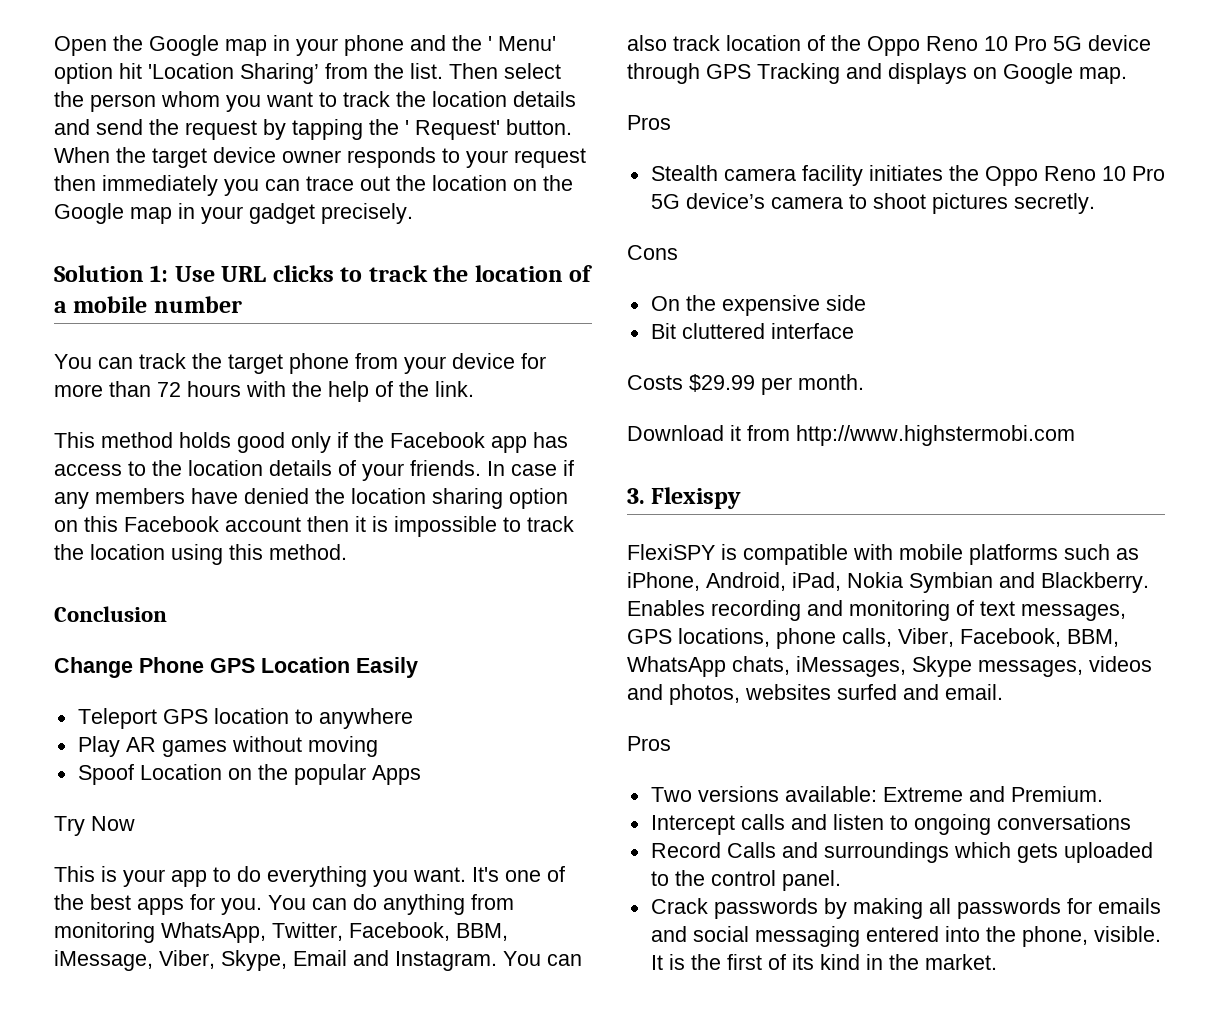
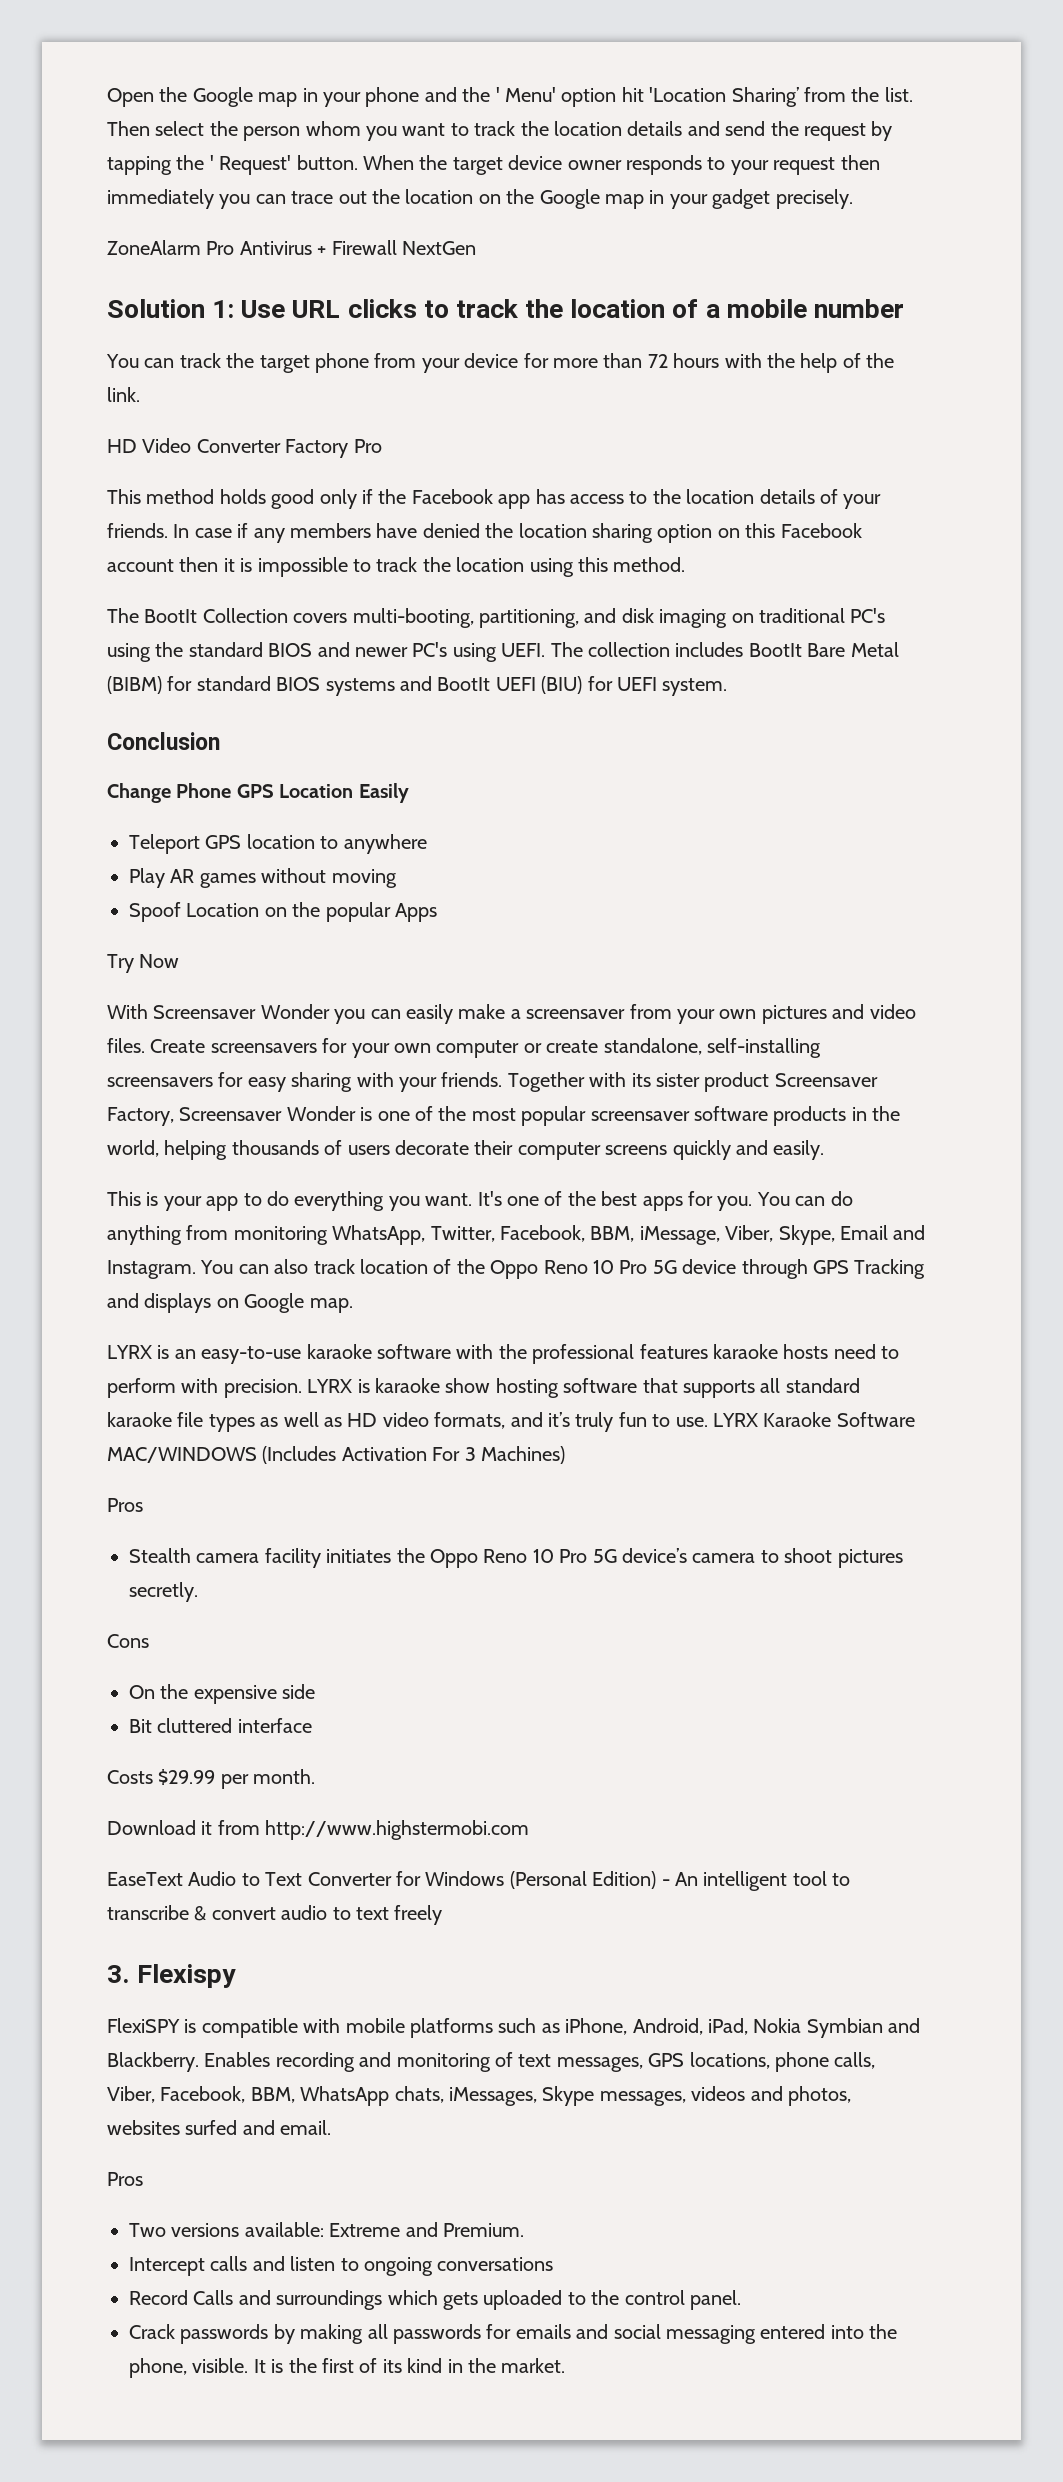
(413, 213) none -> [107,240,476,255] // ZoneAlarm Pro Antivirus + Firewall NextGen
(474, 389) none -> [107,438,382,458] // HD Video Converter Factory Pro
(347, 552) none -> [107,608,886,628] [107,642,899,662] [107,676,728,696] // The BootIt Collection covers multi-booting, partitioning, and disk imaging on traditional PC's using the standard BIOS and newer PC's using UEFI. The collection includes BootIt Bare Metal (BIBM) for standard BIOS systems and BootIt UEFI (BIU) for UEFI system.
(135, 823) none -> [107,1004,916,1024] [107,1038,821,1058] [107,1072,878,1092] [107,1106,901,1126] [107,1140,825,1160] // With Screensaver Wonder you can easily make a screensaver from your own pictures and video files. Create screensavers for your own computer or create standalone, self-installing screensavers for easy sharing with your friends. Together with its sister product Screensaver Factory, Screensaver Wonder is one of the most popular screensaver software products in the world, helping thousands of users decorate their computer screens quickly and easily.
(1127, 75) none -> [107,1344,900,1364] [107,1378,860,1398] [107,1412,915,1432] [107,1446,565,1464] // LYRX is an easy-to-use karaoke software with the professional features karaoke hosts need to perform with precision. LYRX is karaoke show hosting software that supports all standard karaoke file types as well as HD video formats, and it’s truly fun to use. LYRX Karaoke Software MAC/WINDOWS (Includes Activation For 3 Machines)
(1075, 435) none -> [107,1871,851,1891] [107,1905,443,1925] // EaseText Audio to Text Converter for Windows (Personal Edition) - An intelligent tool to transcribe & convert audio to text freely

